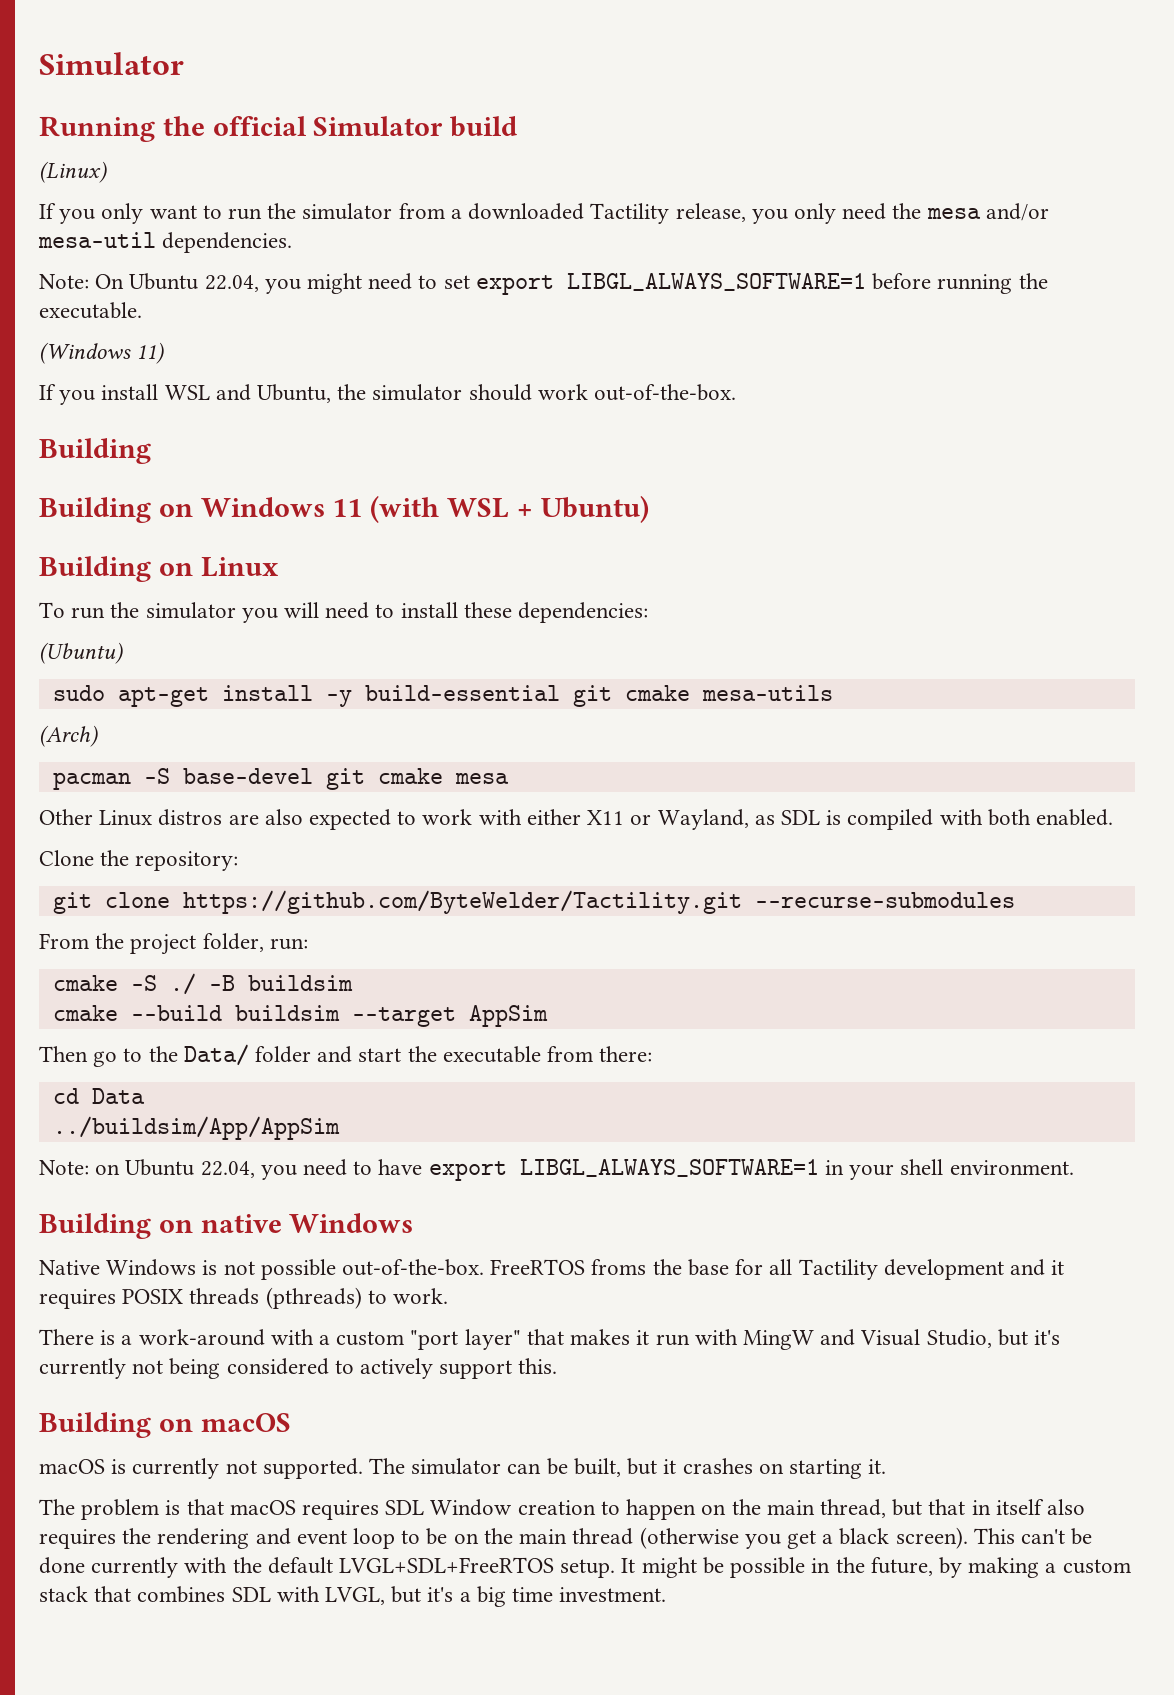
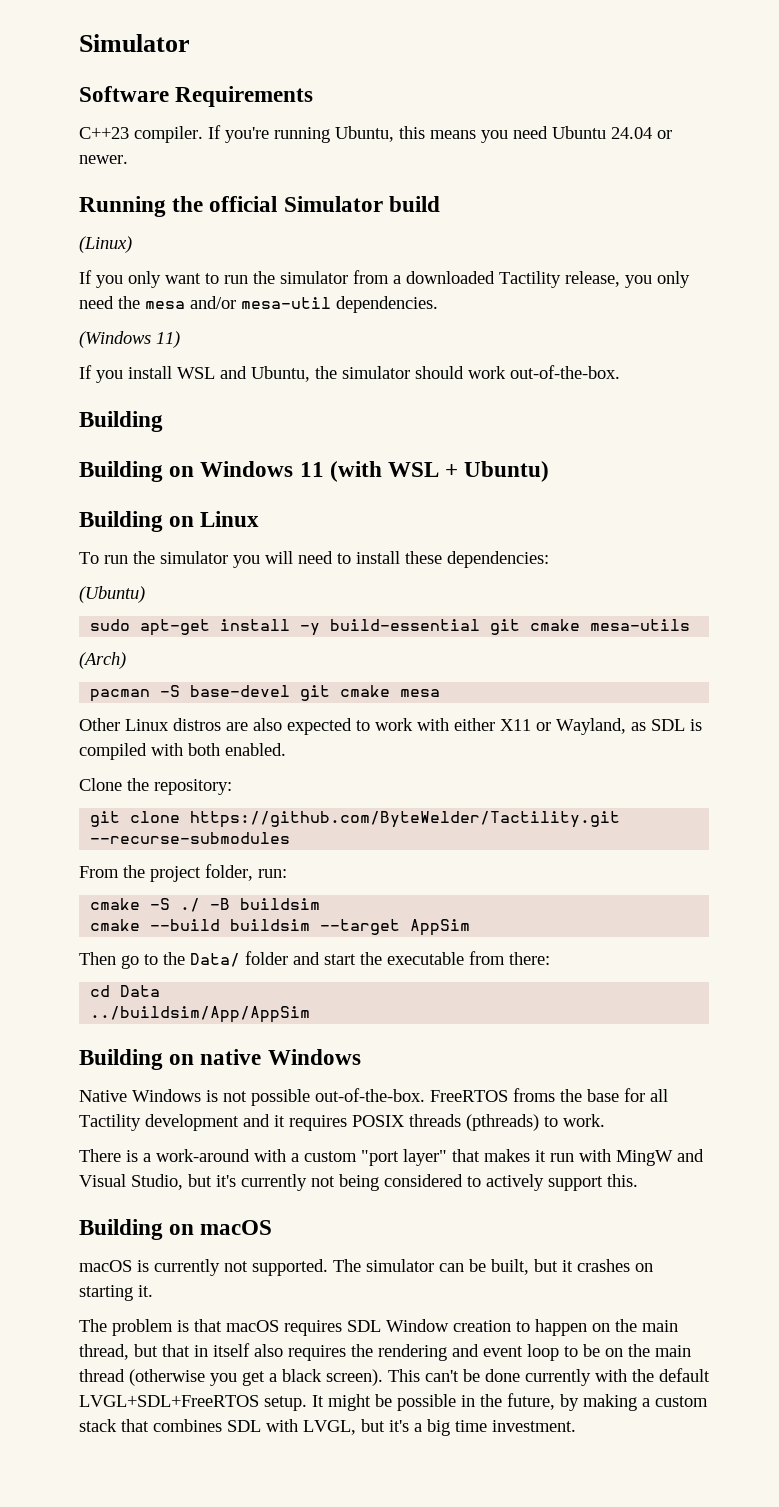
[39,52,184,75] Simulator -> [79,34,190,52] [79,86,314,107] [79,125,672,143] [79,155,128,164] Simulator // Software Requirements // C++23 compiler. If you're running Ubuntu, this means you need Ubuntu 24.04 or newer.
[39,273,1048,295] [39,302,142,319] // Note: On Ubuntu 22.04, you might need to set export LIBGL_ALWAYS_SOFTWARE=1 before running the executable. -> (438, 304) none
[39,1159,1074,1181] // Note: on Ubuntu 22.04, you need to have export LIBGL_ALWAYS_SOFTWARE=1 in your shell environment. -> (311, 1014) none

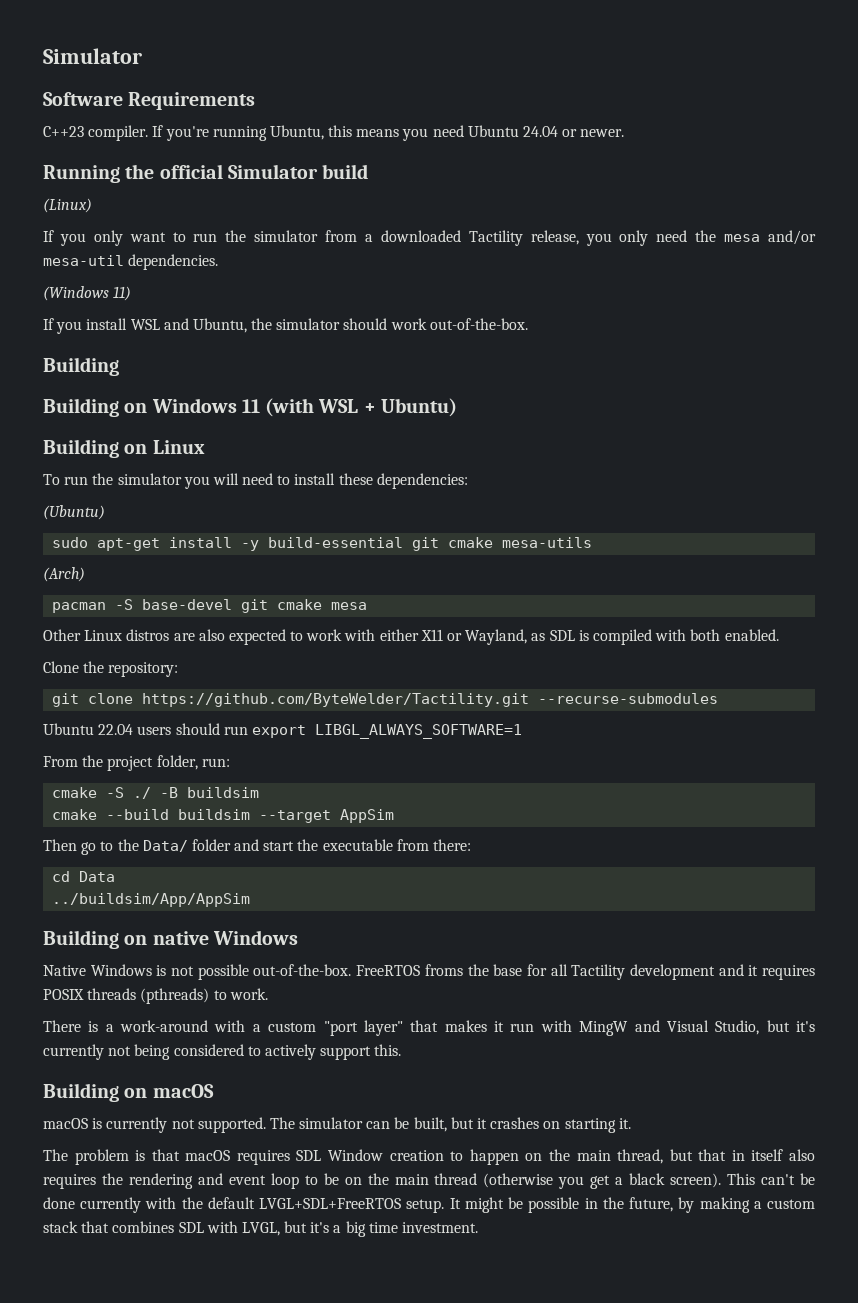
(291, 838) none -> [43,723,522,739] // Ubuntu 22.04 users should run export LIBGL_ALWAYS_SOFTWARE=1

